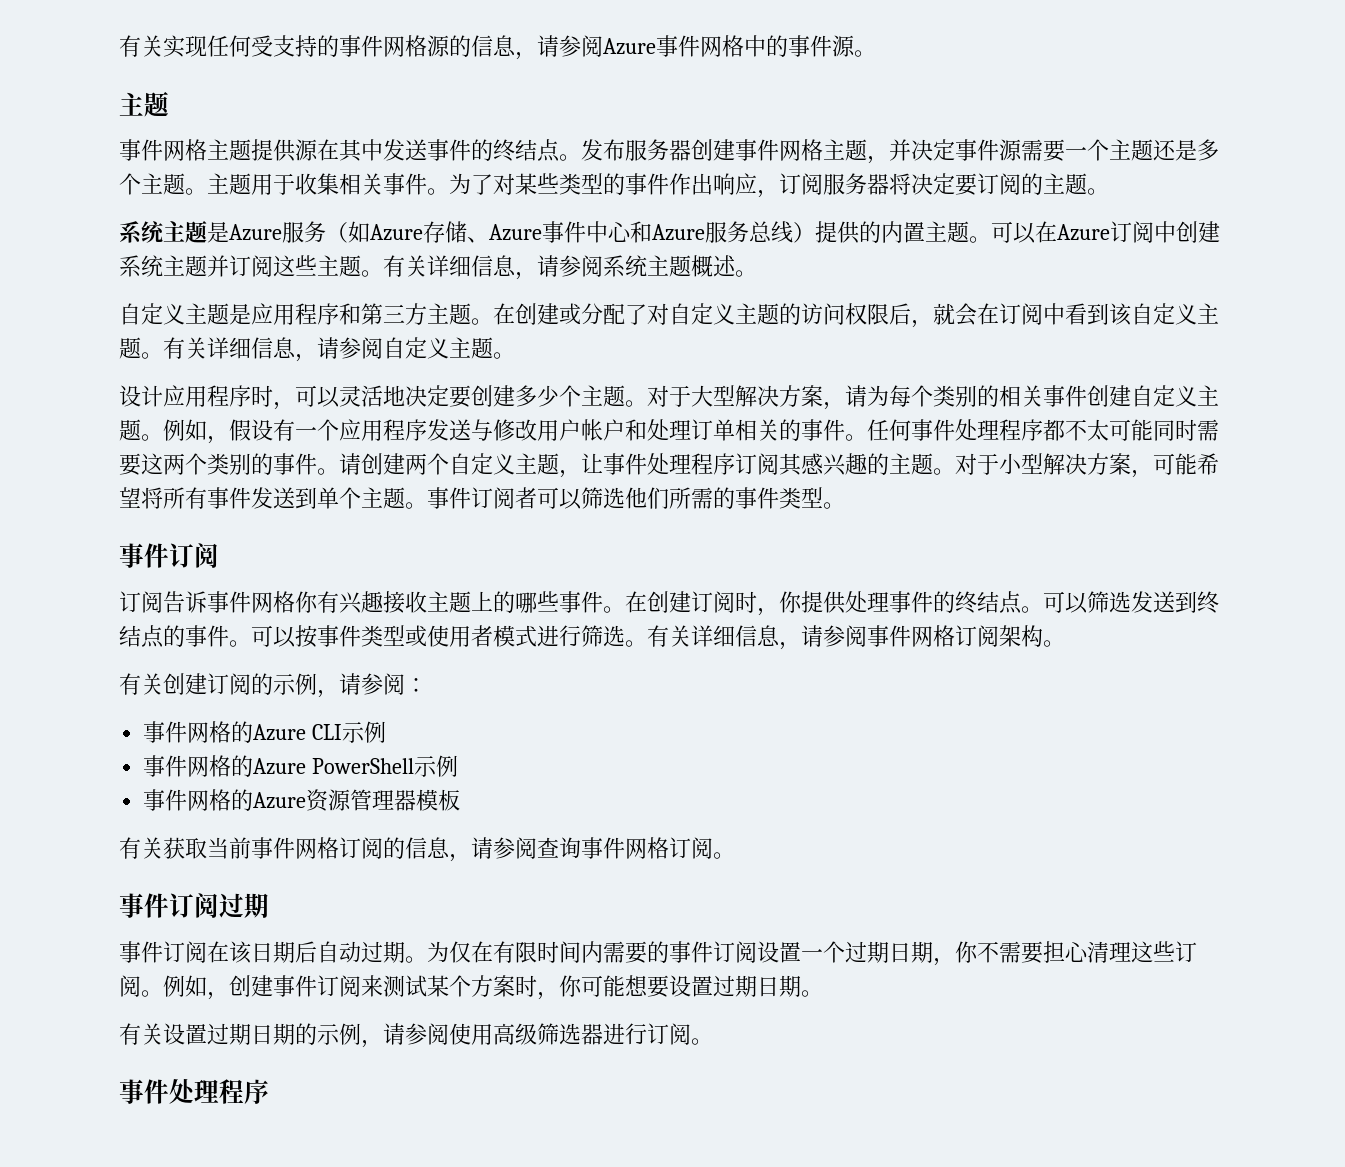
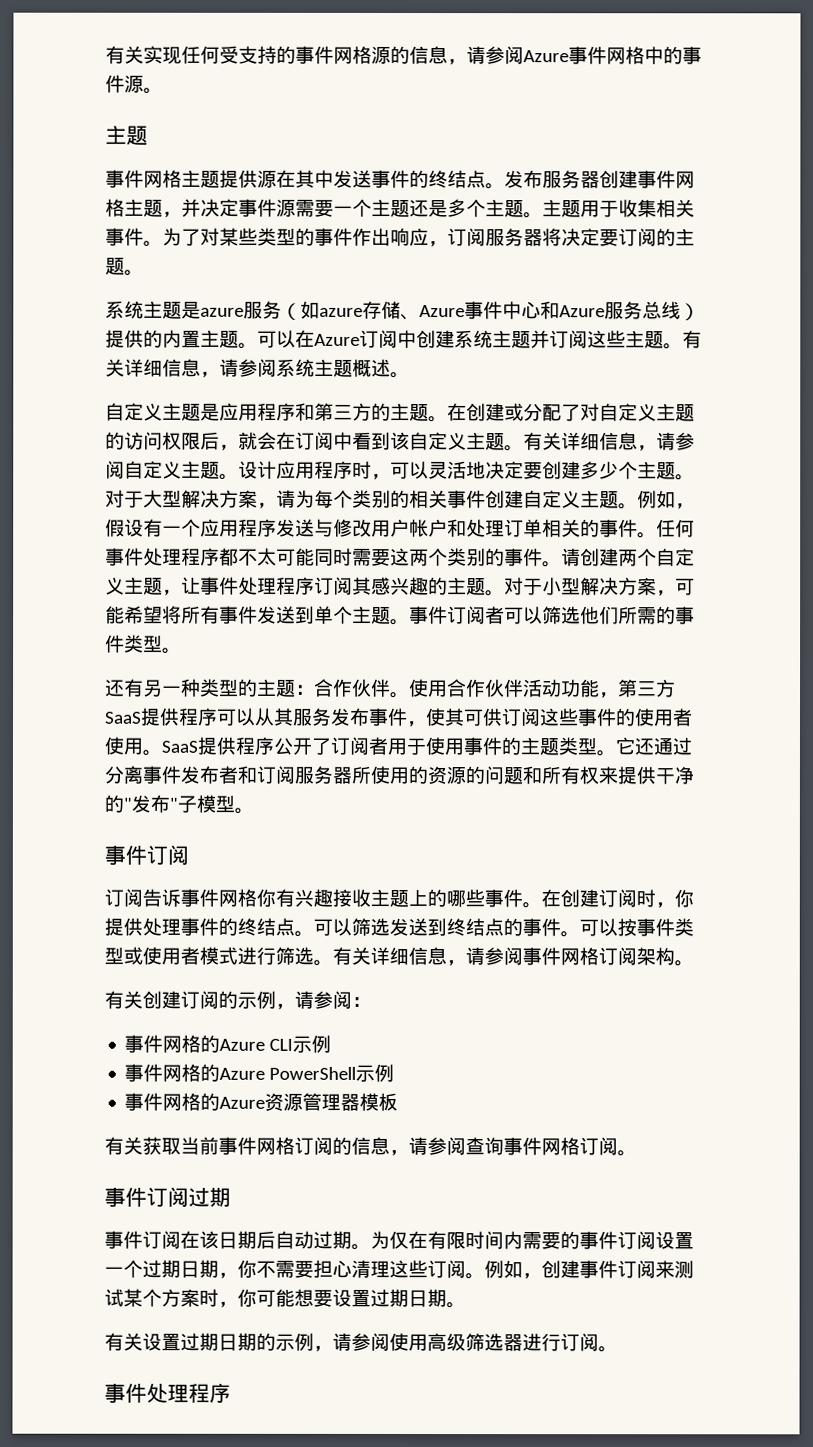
[229,224,282,241] Azure -> [200,307,244,317] azure
[370,224,423,241] Azure -> [319,307,363,317] azure
(427, 314) none -> [371,402,391,421] 的
(515, 355) // -> (239, 476) none
(845, 505) none -> [105,678,676,699] [104,707,693,728] [104,736,692,757] [104,765,694,785] [104,794,254,814] // 还有另一种类型的主题：合作伙伴。使用合作伙伴活动功能，第三方SaaS提供程序可以从其服务发布事件，使其可供订阅这些事件的使用者使用。SaaS提供程序公开了订阅者用于使用事件的主题类型。它还通过分离事件发布者和订阅服务器所使用的资源的问题和所有权来提供干净的"发布"子模型。

